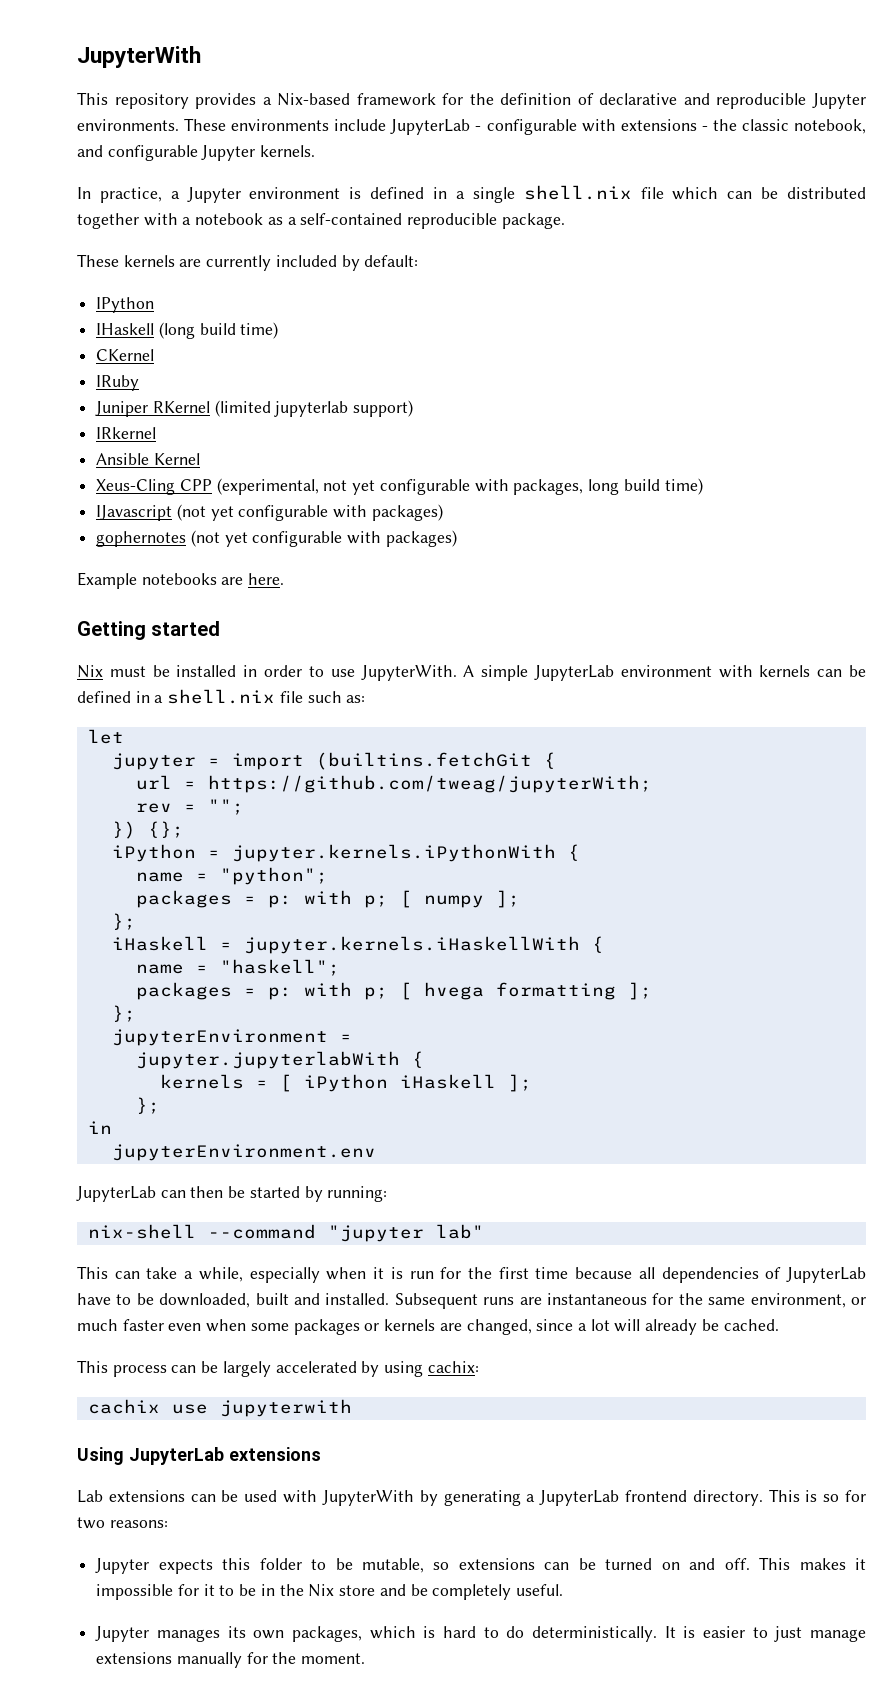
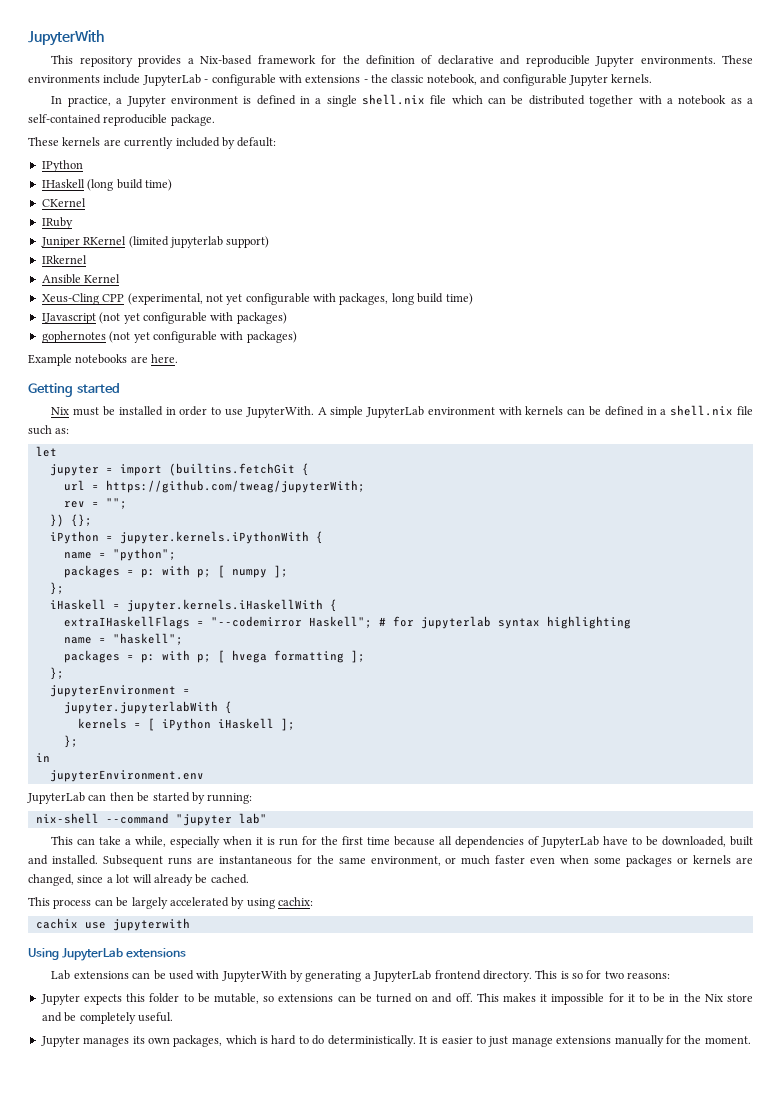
(604, 944) none -> [63,616,631,629] // extraIHaskellFlags = "--codemirror Haskell"; # for jupyterlab syntax highlighting

